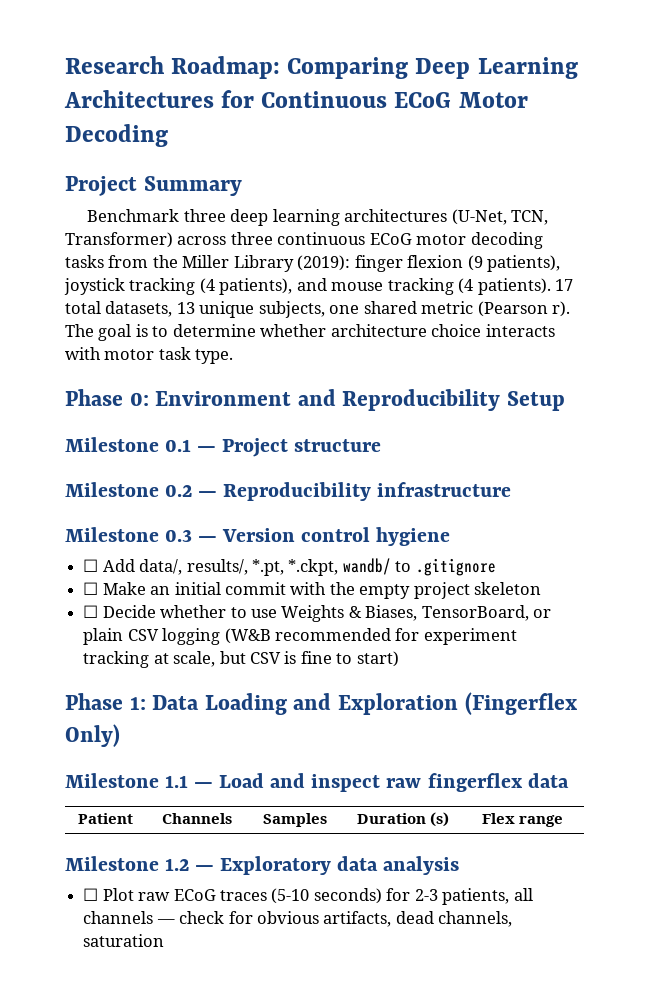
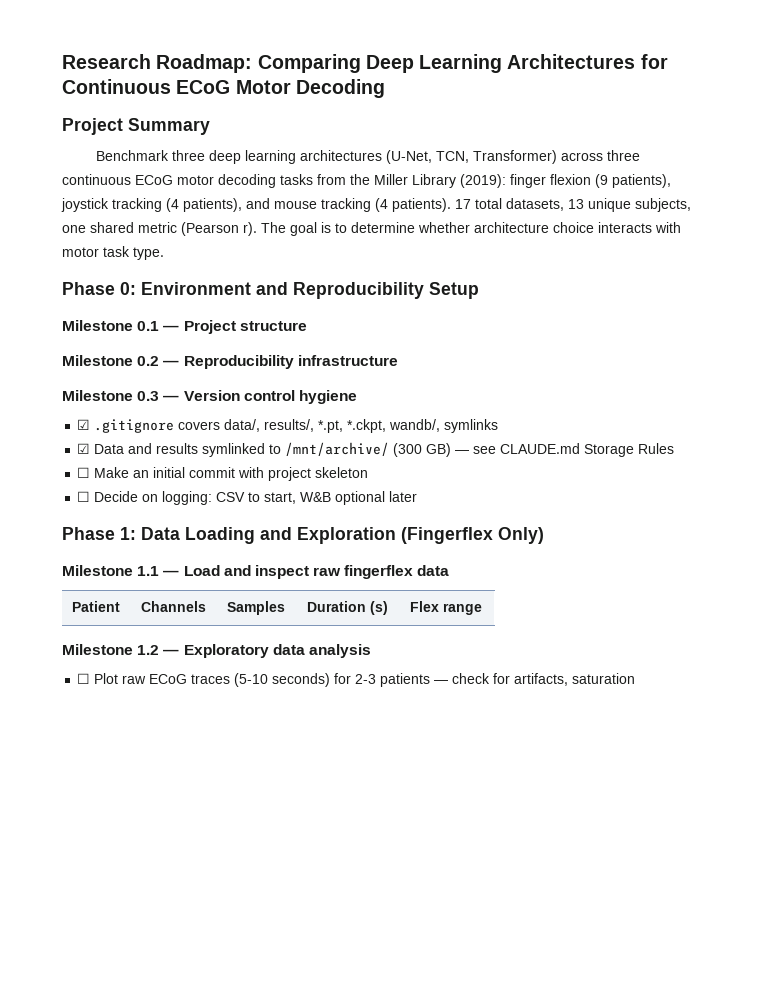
[83,559,135,572] ☐ Add -> [77,419,221,433] ☑ .gitignore covers
[342,558,496,576] wandb/ to .gitignore -> [389,419,499,433] [77,442,675,457] wandb/, symlinks // ☑ Data and results symlinked to /mnt/archive/ (300 GB) — see CLAUDE.md Storage Rules
[329,582,411,599] the empty -> (265, 472) none
[160,605,552,622] [83,628,517,645] [83,651,399,668] whether to use Weights & Biases, TensorBoard, or plain CSV logging (W&B recommended for experiment tracking at scale, but CSV is fine to start) -> [142,491,418,505] on logging: CSV to start, W&B optional later
[442,888,533,905] [83,911,513,927] patients, all channels — check for obvious artifacts, dead channels, -> [380,673,569,687] patients — check for artifacts,

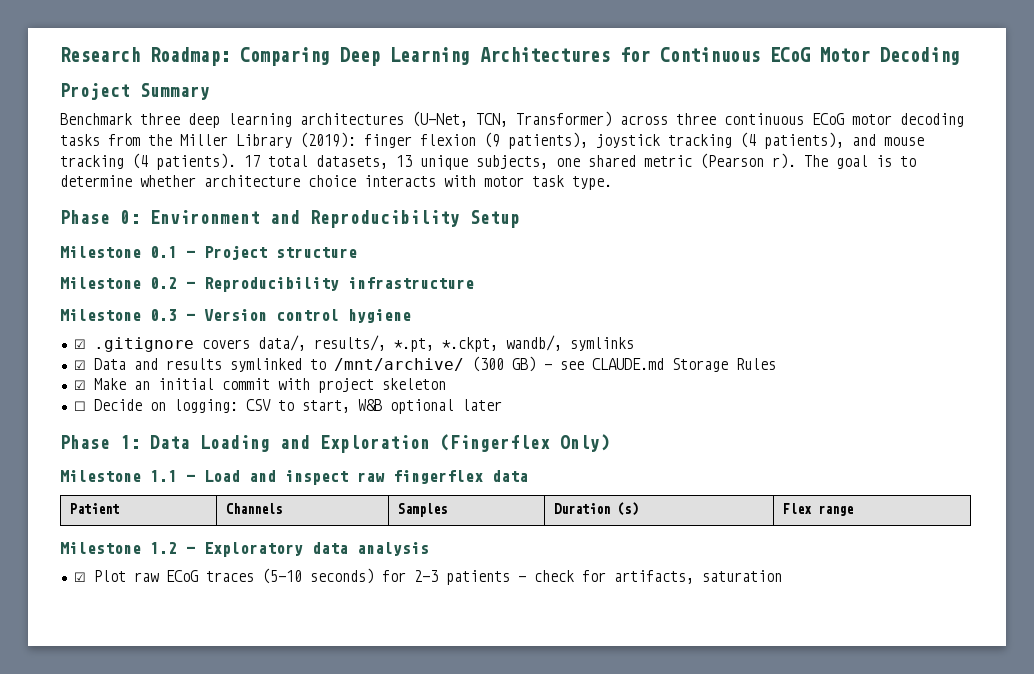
[77,467,91,478] ☐ -> [73,380,86,390] ☑
[77,673,91,684] ☐ -> [73,572,86,582] ☑

